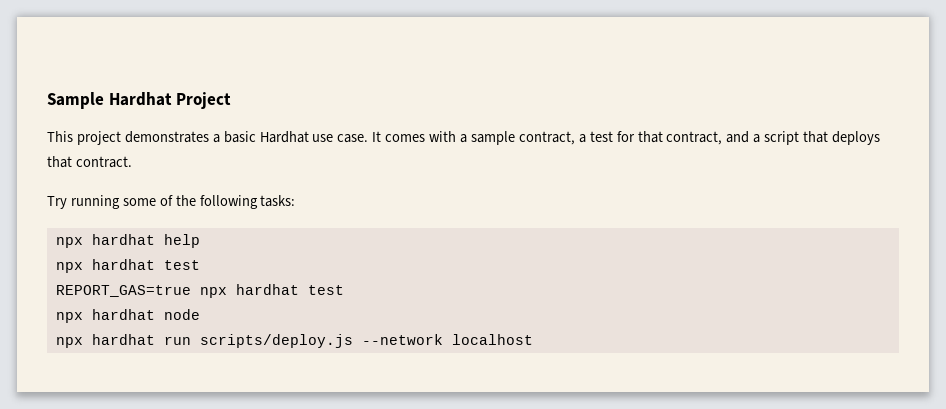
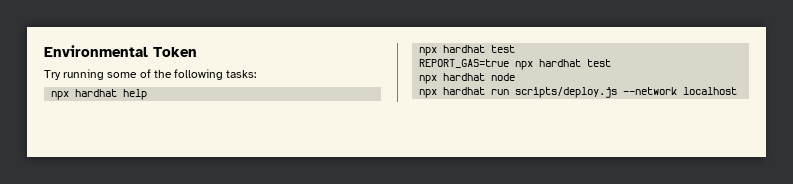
[47,92,232,109] [47,131,881,145] [47,156,132,168] Sample Hardhat Project // This project demonstrates a basic Hardhat use case. It comes with a sample contract, a test for that contract, and a script that deploys that contract. -> [44,45,197,57] Environmental Token

